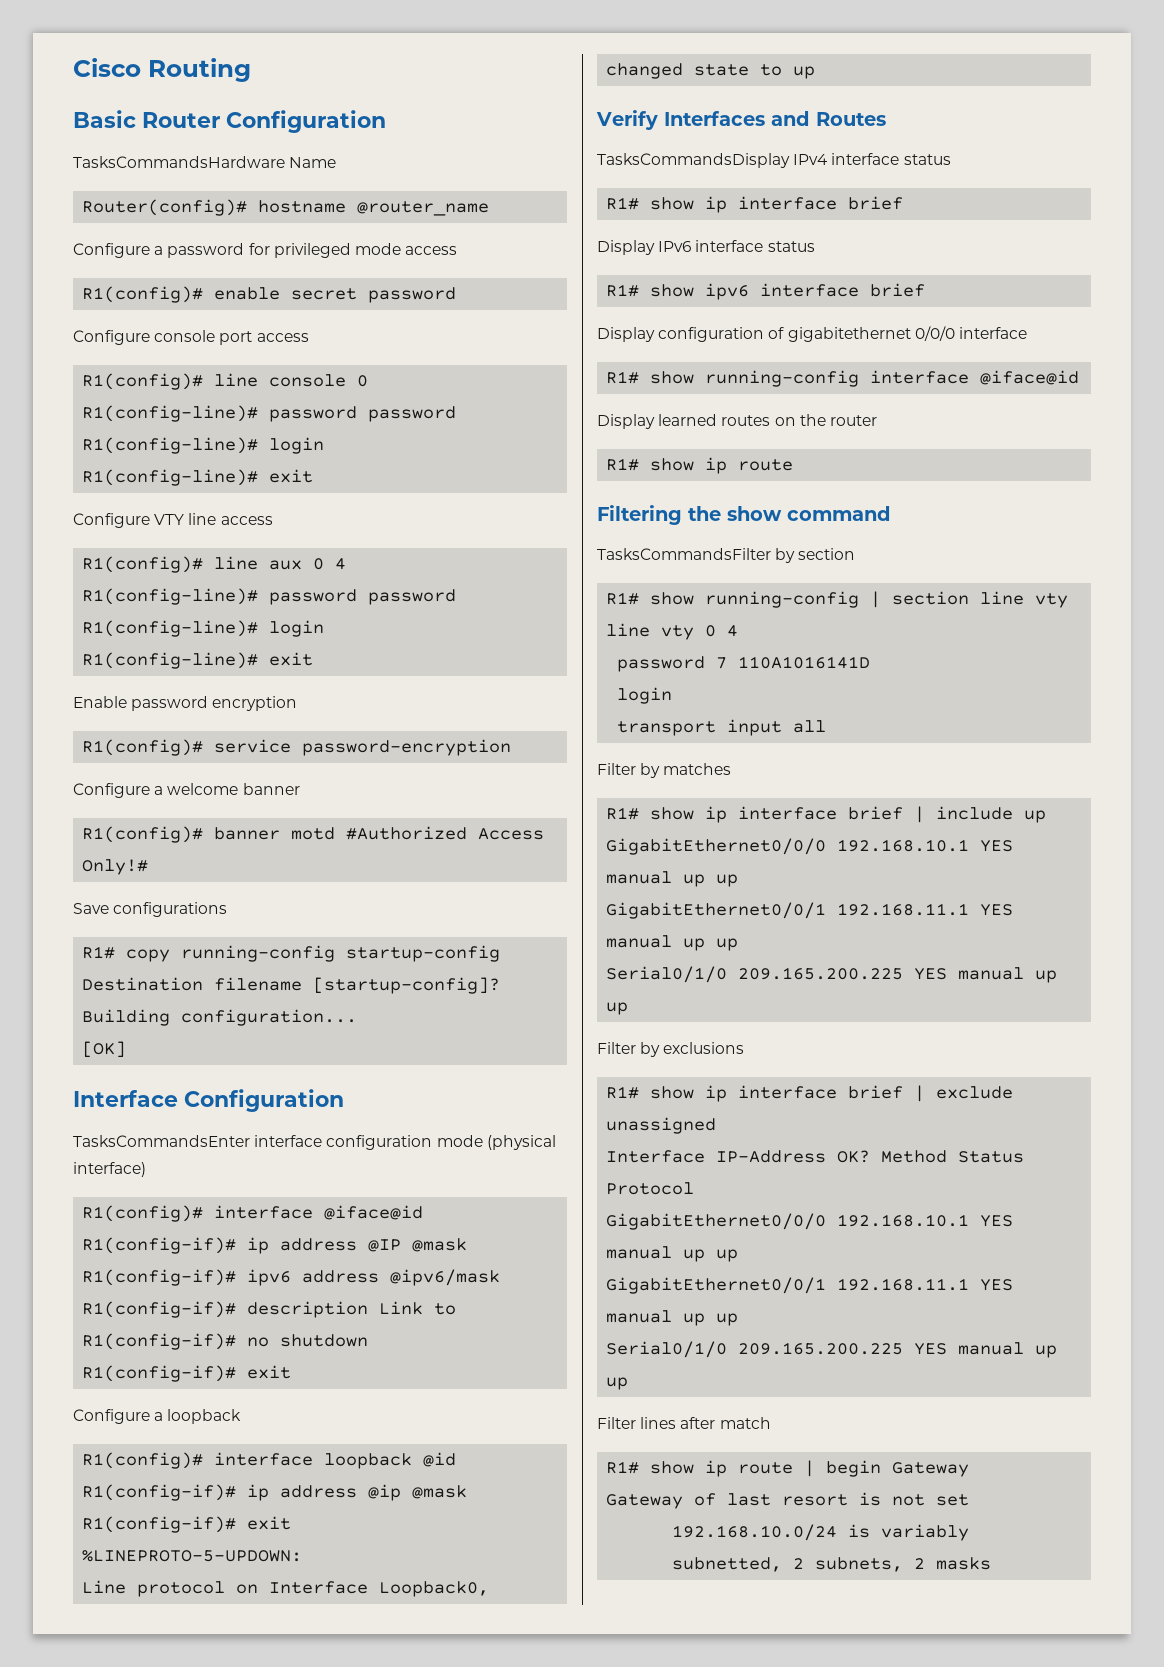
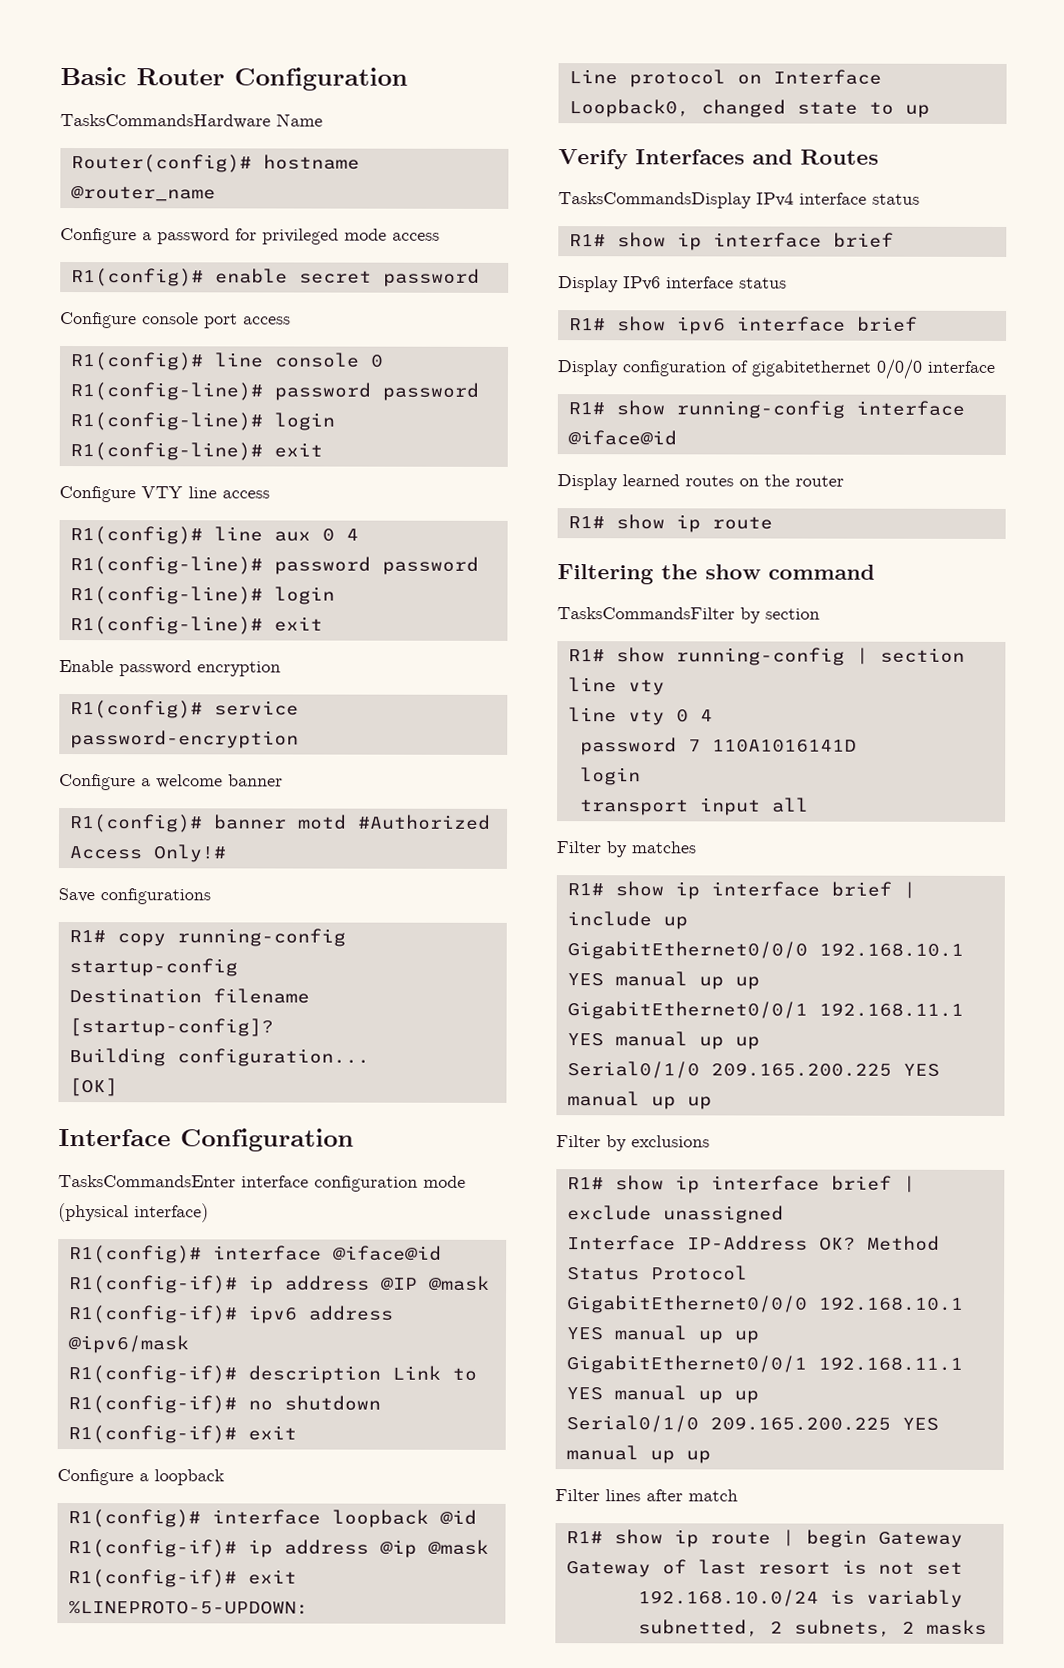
[73,58,251,82] Cisco Routing // -> (60, 76) none

